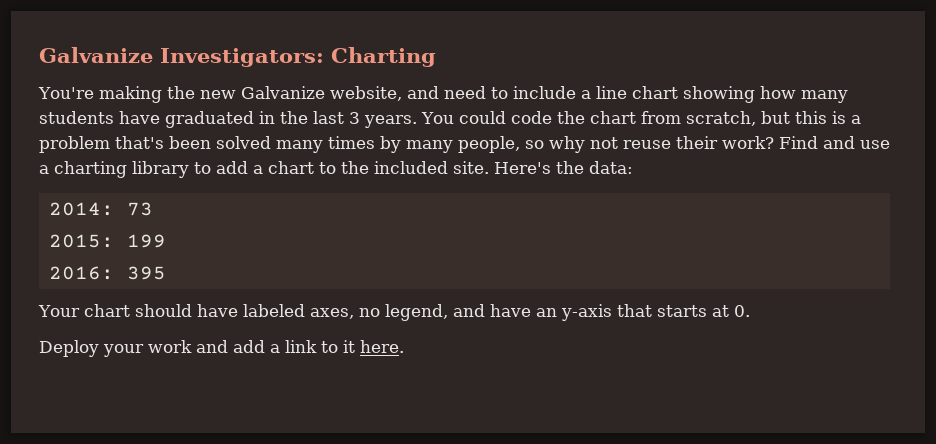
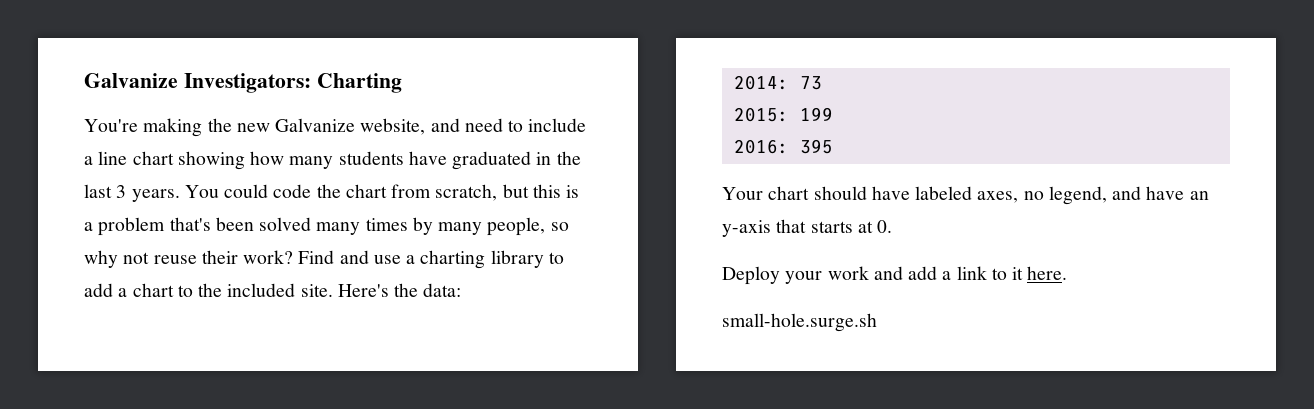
(404, 346) none -> [722,313,877,332] // small-hole.surge.sh

